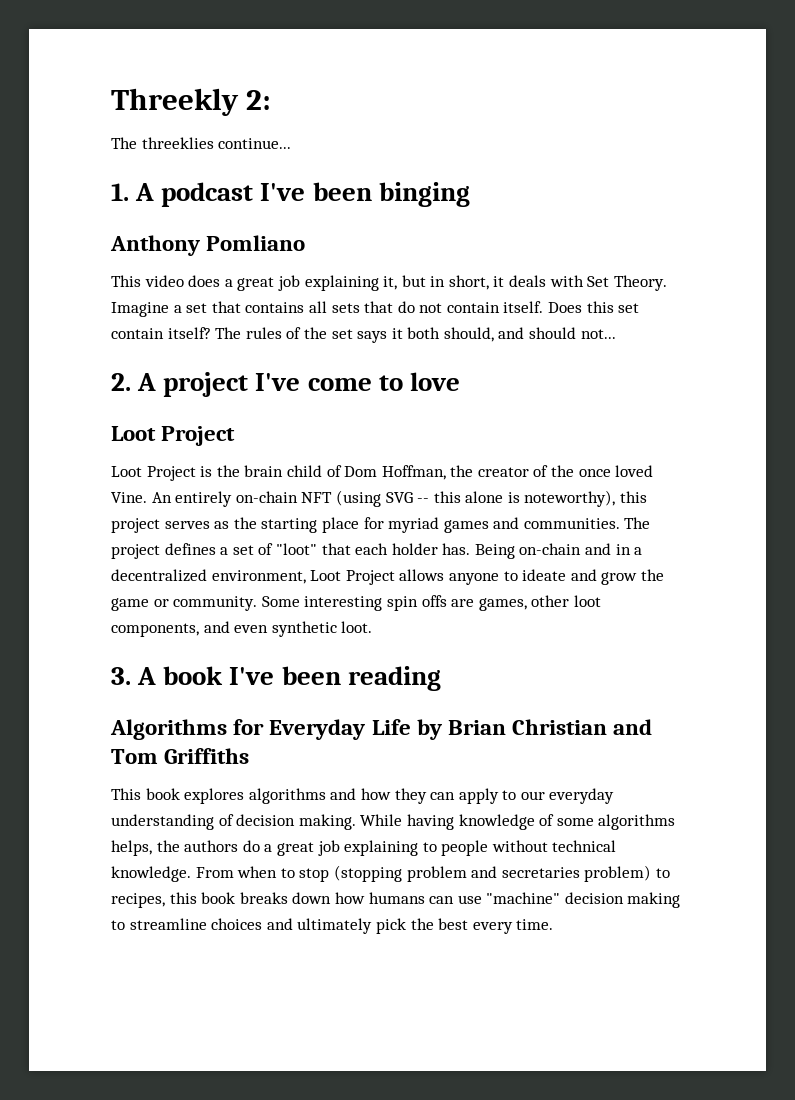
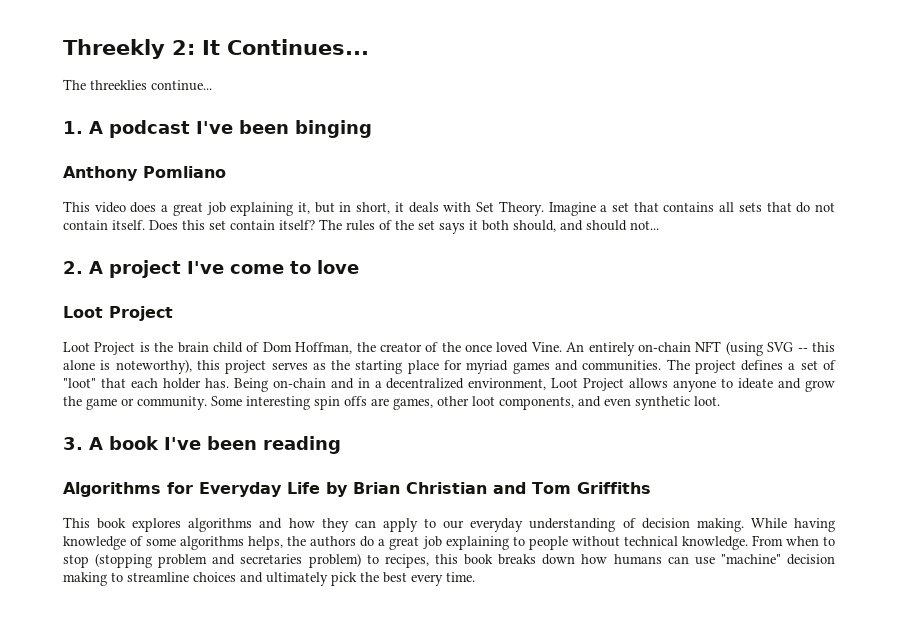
(272, 100) none -> [202,39,369,55] It Continues...

